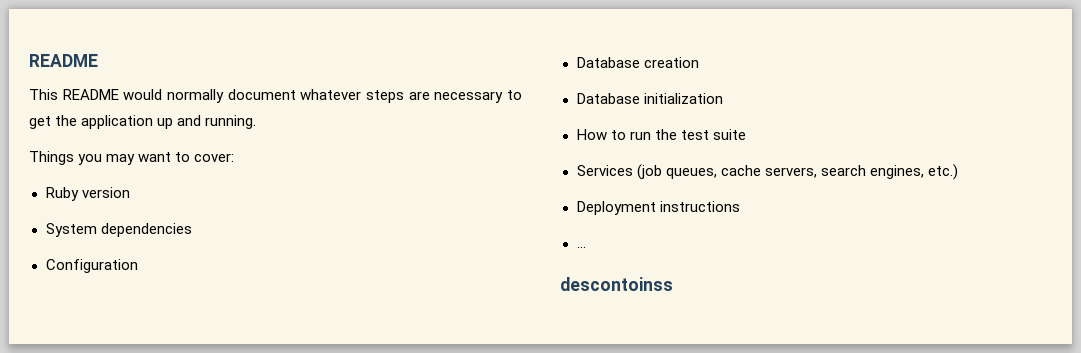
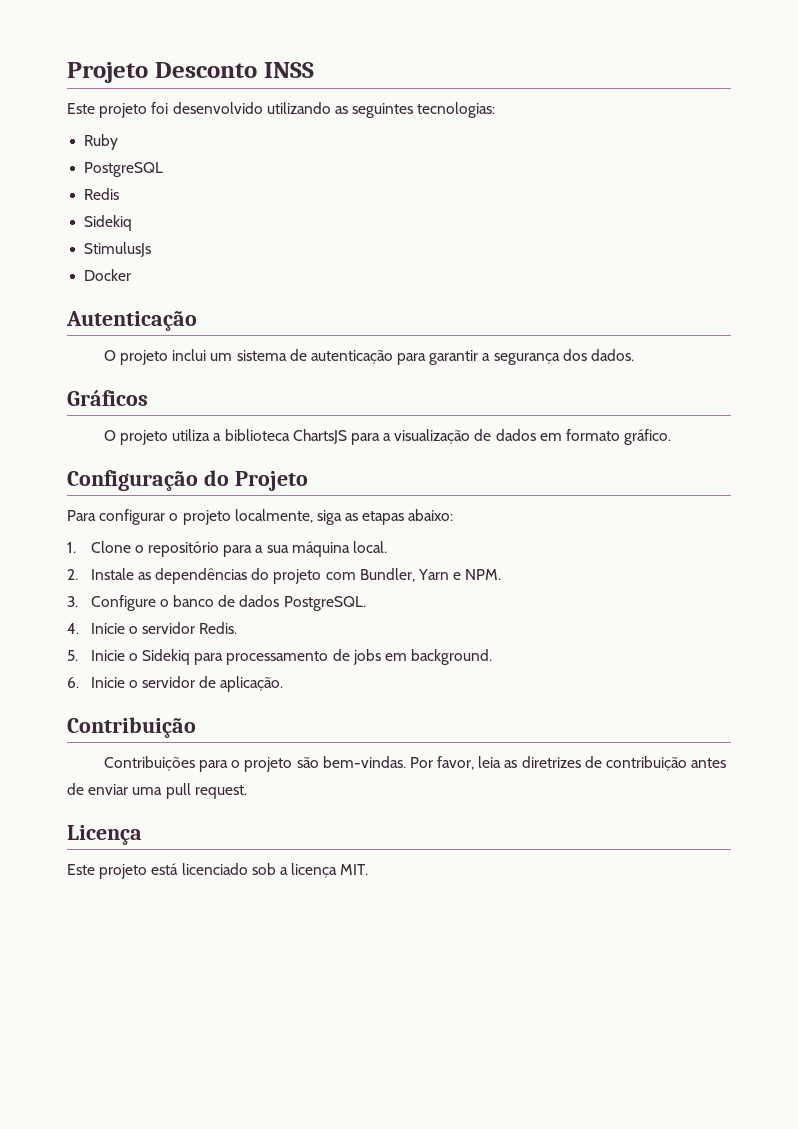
[29,54,98,67] [29,89,522,103] [29,115,257,129] [29,151,235,165] [45,187,130,201] [45,223,192,237] [45,259,138,273] [576,57,699,68] [576,93,723,104] [576,129,746,140] [576,164,958,180] [576,201,740,215] [576,246,586,248] [560,277,673,291] README // This README would normally document whatever steps are necessary to get the application up and running. // Things you may want to cover: // Ruby version // System dependencies // Configuration // Database creation // Database initialization // How to run the test suite // Services (job queues, cache servers, search engines, etc.) // Deployment instructions // ... // descontoinss -> [67,62,314,83] [67,102,496,118] [84,134,119,150] [84,162,164,177] [84,188,120,200] [84,215,133,231] [84,242,152,257] [84,269,132,281] [66,311,197,331] [103,349,635,365] [67,390,148,406] [103,429,672,445] [67,470,308,491] [67,509,454,525] [67,541,387,557] [67,568,502,584] [67,595,366,611] [67,622,238,634] [67,649,493,665] [67,676,284,692] [67,717,196,738] [103,756,727,772] [67,783,247,799] [67,825,142,845] [67,863,369,879] Projeto Desconto INSS // Este projeto foi desenvolvido utilizando as seguintes tecnologias: // Ruby // PostgreSQL // Redis // Sidekiq // StimulusJs // Docker // Autenticação // O projeto inclui um sistema de autenticação para garantir a segurança dos dados. // Gráficos // O projeto utiliza a biblioteca ChartsJS para a visualização de dados em formato gráfico. // Configuração do Projeto // Para configurar o projeto localmente, siga as etapas abaixo: // 1. Clone o repositório para a sua máquina local. // 2. Instale as dependências do projeto com Bundler, Yarn e NPM. // 3. Configure o banco de dados PostgreSQL. // 4. Inicie o servidor Redis. // 5. Inicie o Sidekiq para processamento de jobs em background. // 6. Inicie o servidor de aplicação. // Contribuição // Contribuições para o projeto são bem-vindas. Por favor, leia as diretrizes de contribuição antes de enviar uma pull request. // Licença // Este projeto está licenciado sob a licença MIT.

